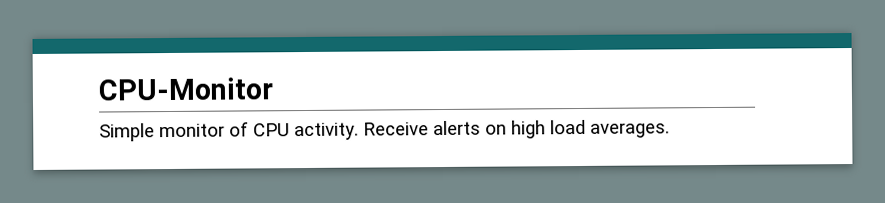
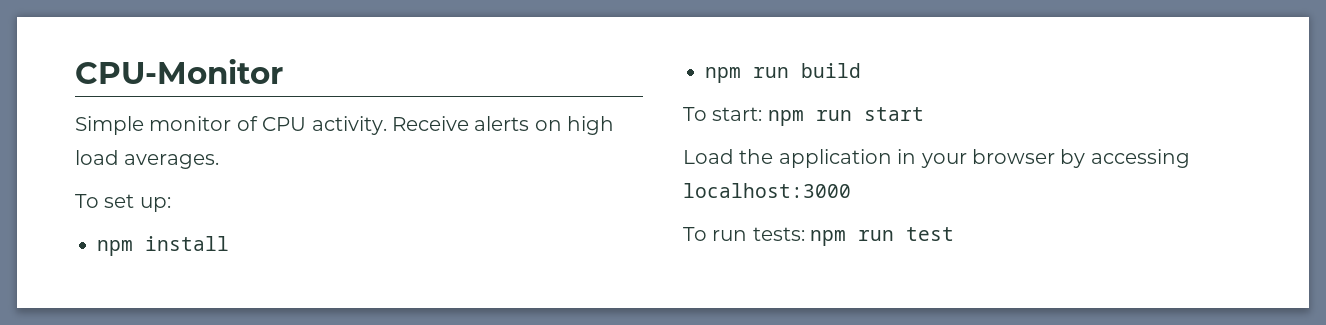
(670, 130) none -> [75,194,171,212] [97,236,229,256] [705,63,861,83] [683,107,924,126] [683,149,1190,168] [683,183,851,198] [683,227,955,246] // To set up: // npm install // npm run build // To start: npm run start // Load the application in your browser by accessing localhost:3000 // To run tests: npm run test

